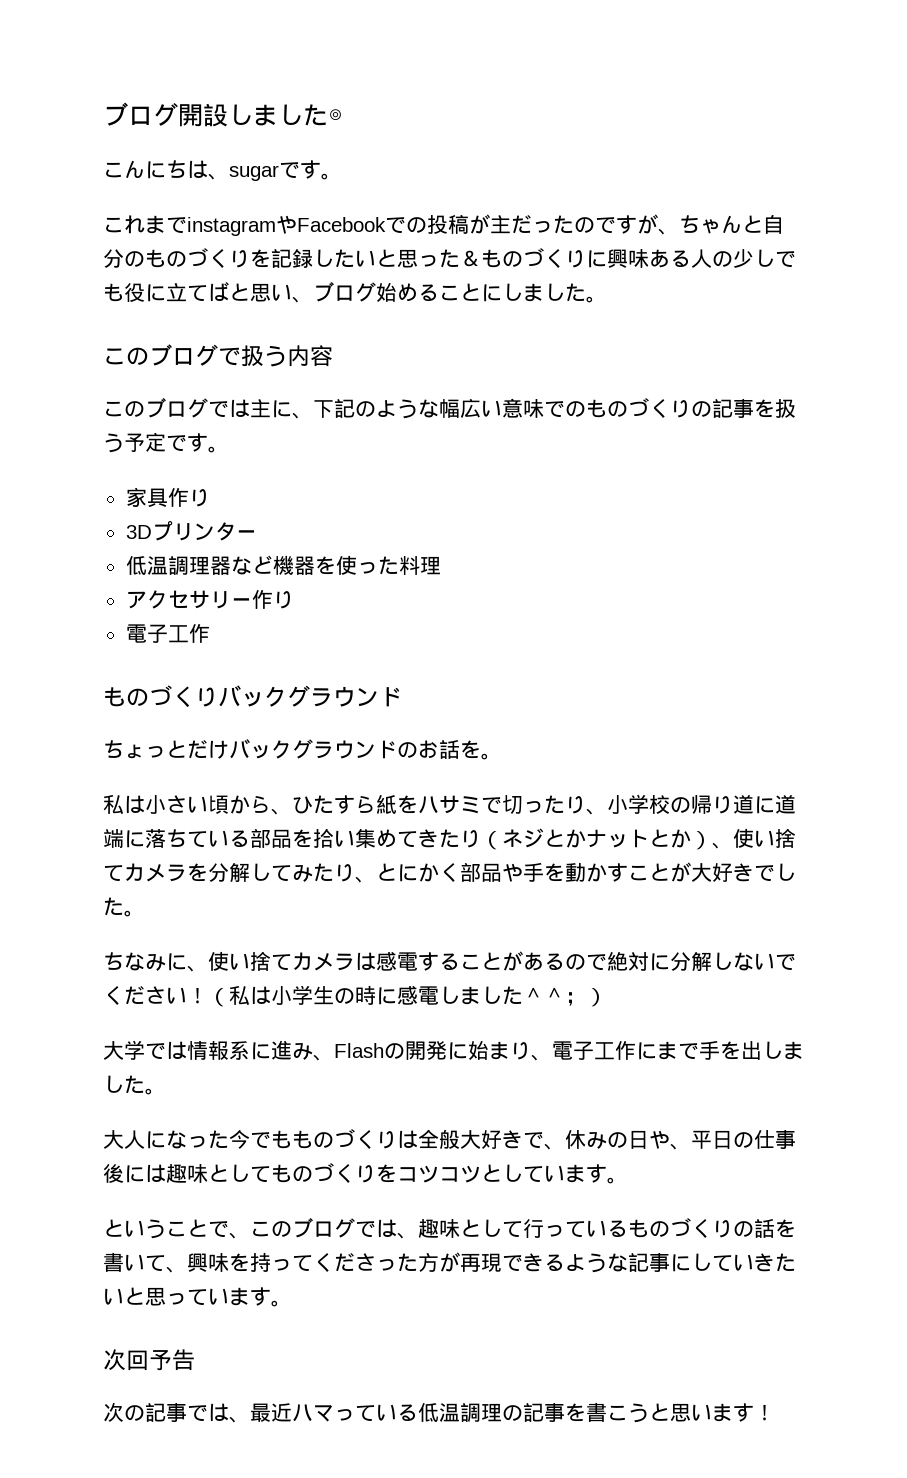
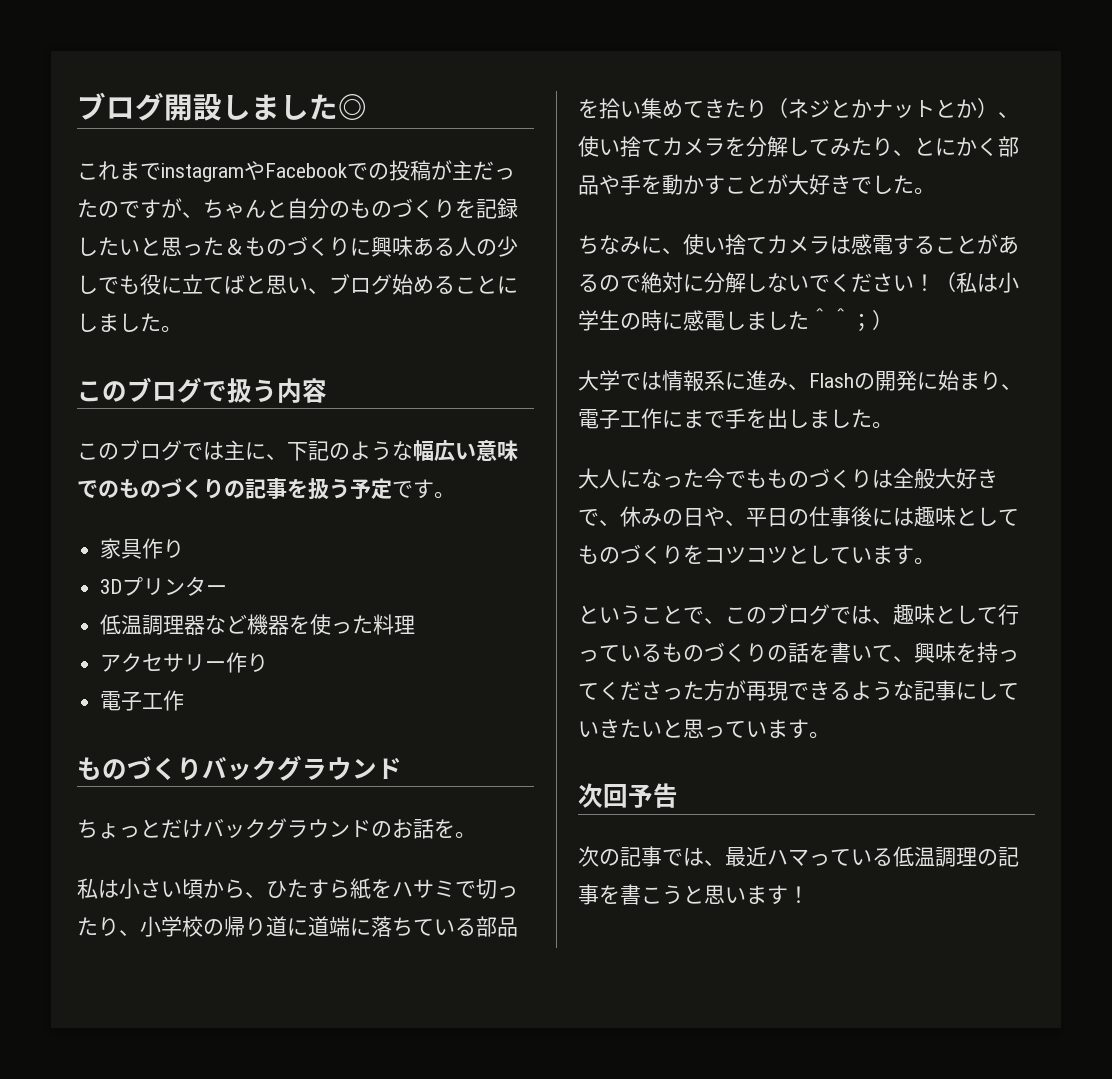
[103,160,342,181] // こんにちは、sugarです。 -> (367, 107) none

